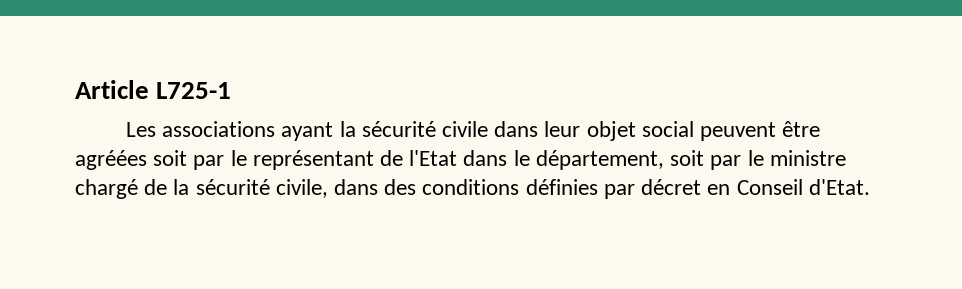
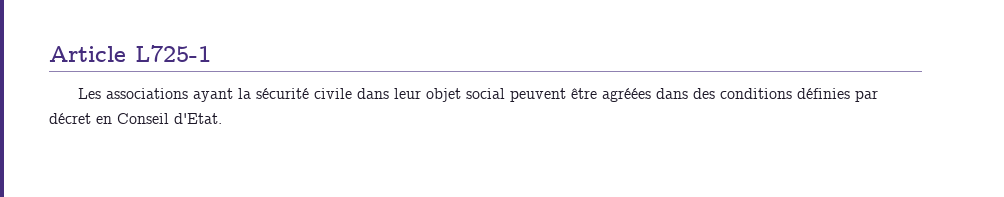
[153,150,846,170] [75,179,328,199] soit par le représentant de l'Etat dans le département, soit par le ministre chargé de la sécurité civile, -> (651, 95) none

